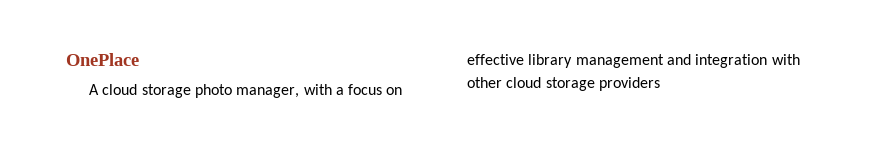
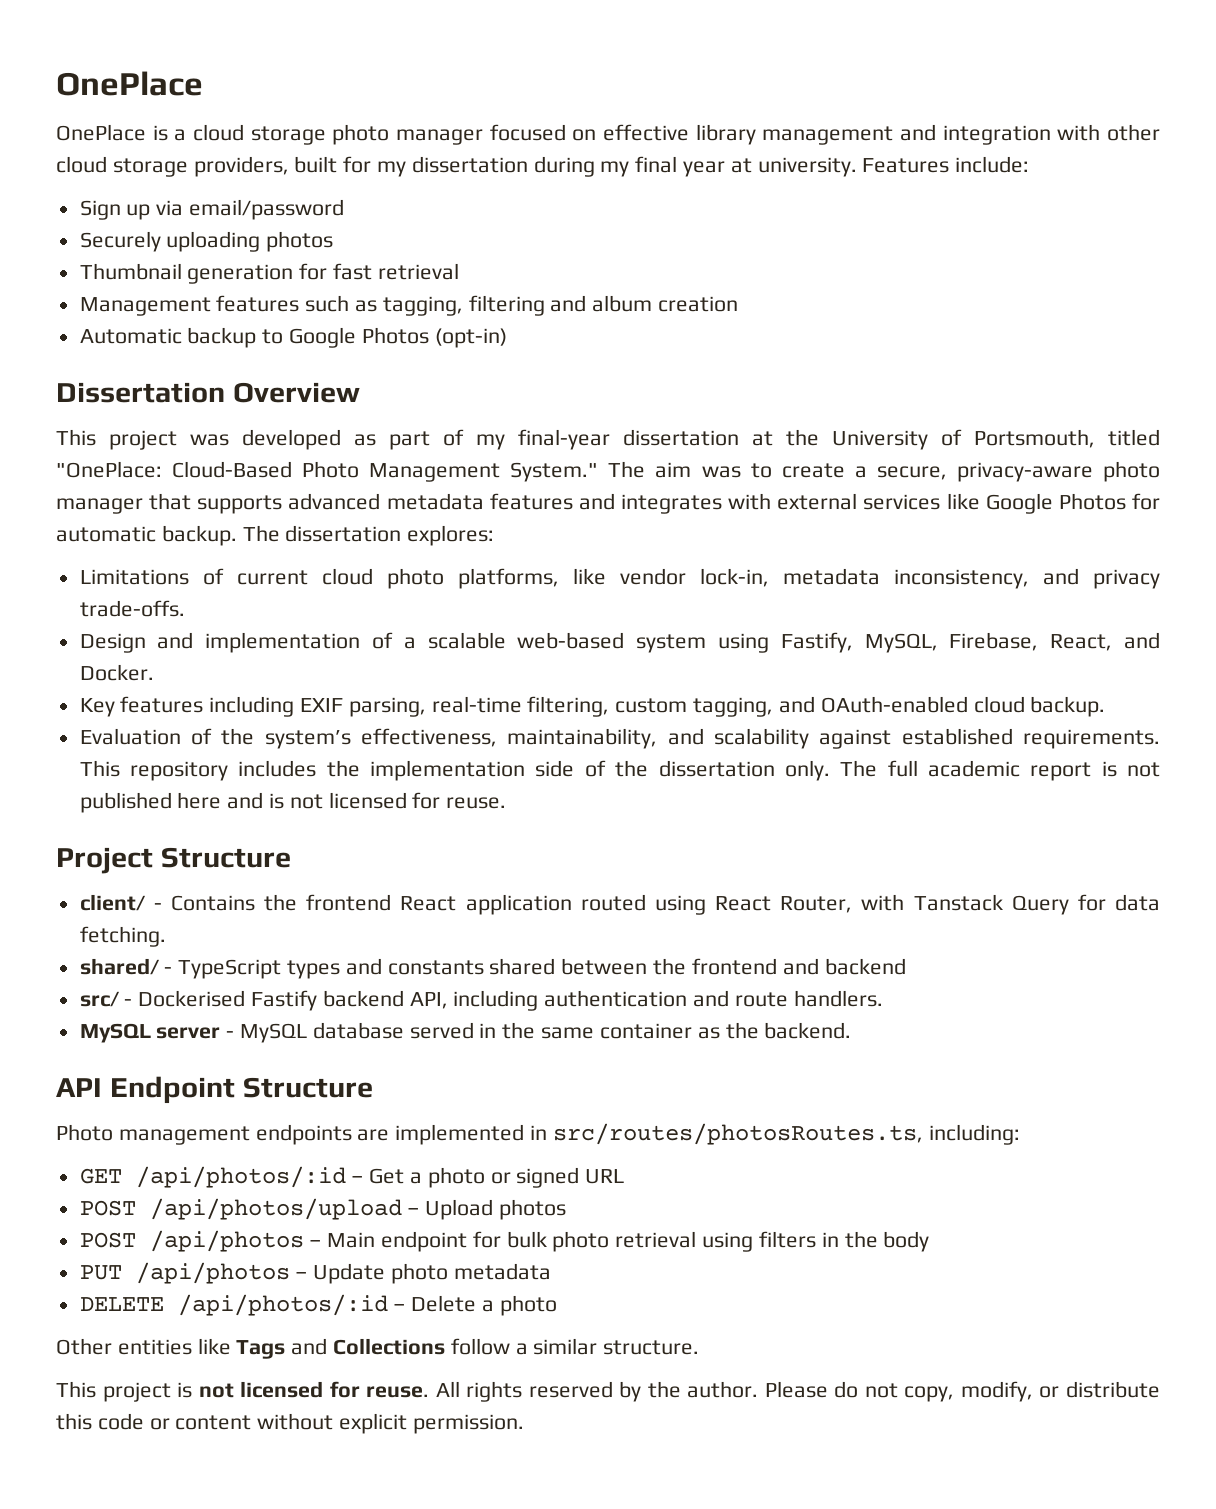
[88,84,383,98] A cloud storage photo manager, with a focus -> [56,124,566,145] OnePlace is a cloud storage photo manager focused
[598,77,660,91] providers -> [193,156,1030,177] [79,199,345,220] [79,231,334,252] [79,263,459,284] [79,295,739,316] [79,327,507,348] [56,382,360,403] [56,429,1160,450] [56,461,1161,482] [56,493,1160,514] [56,525,495,546] [79,568,1160,589] [79,600,185,617] [79,632,1161,653] [79,664,154,681] [79,696,1106,717] [79,728,1161,749] [79,760,1160,781] [79,792,507,813] [56,847,291,874] [79,894,1160,915] [79,926,166,947] [79,958,906,979] [79,990,883,1011] [79,1022,852,1043] [56,1076,373,1104] [56,1123,1020,1145] [79,1166,625,1188] [79,1198,567,1220] [79,1230,930,1252] [79,1262,551,1284] [79,1294,557,1316] [56,1338,700,1359] [56,1381,1160,1402] [56,1413,524,1434] providers, built for my dissertation during my final year at university. Features include: // Sign up via email/password // Securely uploading photos // Thumbnail generation for fast retrieval // Management features such as tagging, filtering and album creation // Automatic backup to Google Photos (opt-in) // Dissertation Overview // This project was developed as part of my final-year dissertation at the University of Portsmouth, titled "OnePlace: Cloud-Based Photo Management System." The aim was to create a secure, privacy-aware photo manager that supports advanced metadata features and integrates with external services like Google Photos for automatic backup. The dissertation explores: // Limitations of current cloud photo platforms, like vendor lock-in, metadata inconsistency, and privacy trade-offs. // Design and implementation of a scalable web-based system using Fastify, MySQL, Firebase, React, and Docker. // Key features including EXIF parsing, real-time filtering, custom tagging, and OAuth-enabled cloud backup. // Evaluation of the system’s effectiveness, maintainability, and scalability against established requirements. This repository includes the implementation side of the dissertation only. The full academic report is not published here and is not licensed for reuse. // Project Structure // client/ - Contains the frontend React application routed using React Router, with Tanstack Query for data fetching. // shared/ - TypeScript types and constants shared between the frontend and backend // src/ - Dockerised Fastify backend API, including authentication and route handlers. // MySQL server - MySQL database served in the same container as the backend. // API Endpoint Structure // Photo management endpoints are implemented in src/routes/photosRoutes.ts, including: // GET /api/photos/:id – Get a photo or signed URL // POST /api/photos/upload – Upload photos // POST /api/photos – Main endpoint for bulk photo retrieval using filters in the body // PUT /api/photos – Update photo metadata // DELETE /api/photos/:id – Delete a photo // Other entities like Tags and Collections follow a similar structure. // This project is not licensed for reuse. All rights reserved by the author. Please do not copy, modify, or distribute this code or content without explicit permission.

